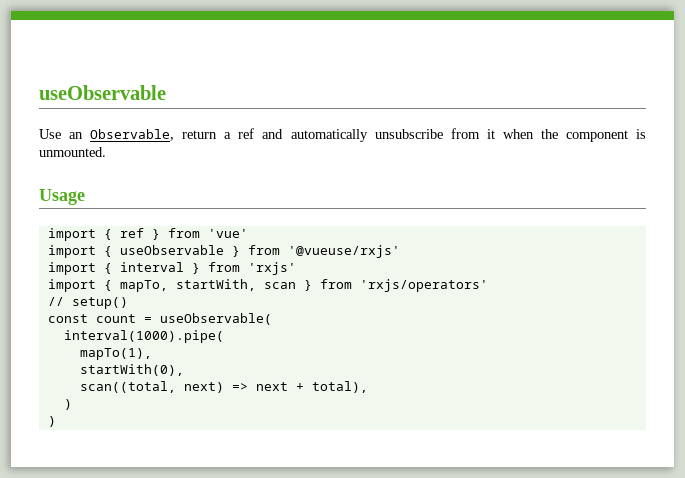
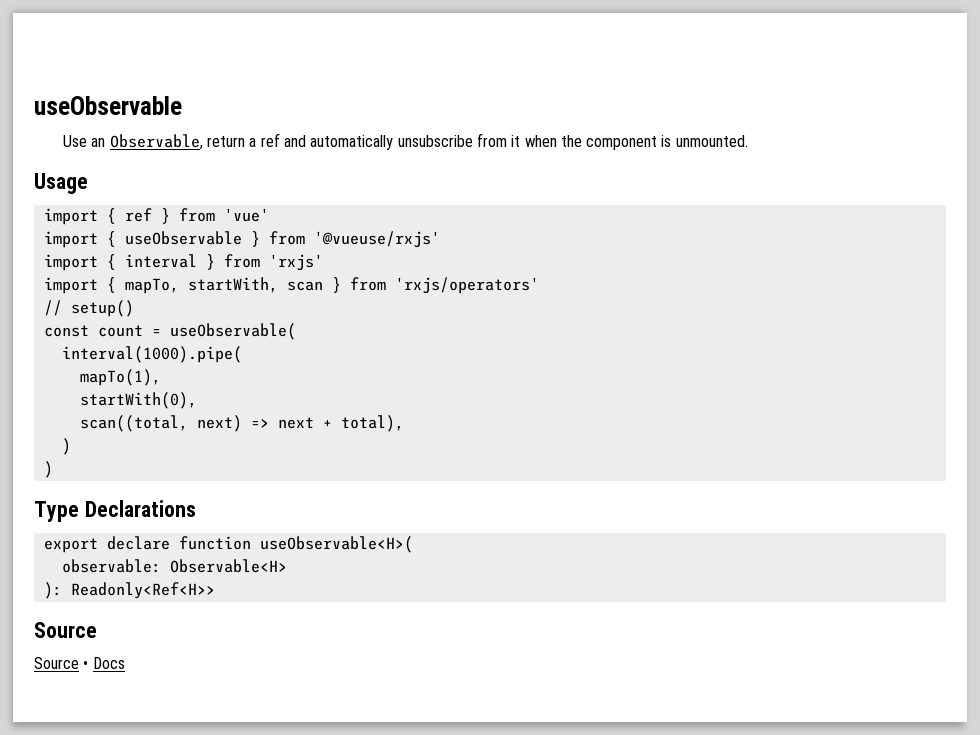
(56, 421) none -> [34,500,196,522] [43,536,413,553] [61,559,287,573] [43,582,215,599] [34,622,97,638] [34,657,125,669] // Type Declarations // export declare function useObservable<H>( // observable: Observable<H> // ): Readonly<Ref<H>> // Source // Source • Docs

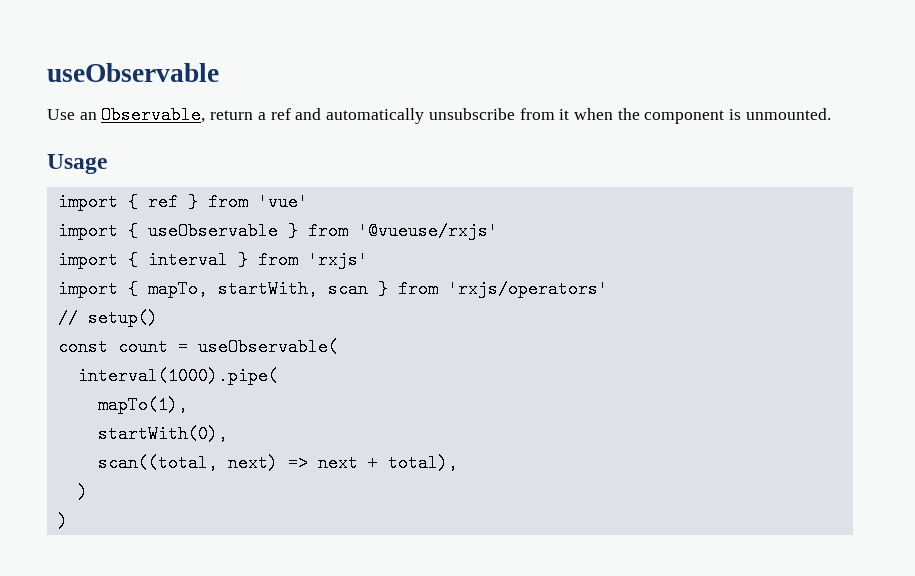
[34,500,196,522] [43,536,413,553] [61,559,287,573] [43,582,215,599] [34,622,97,638] [34,657,125,669] // Type Declarations // export declare function useObservable<H>( // observable: Observable<H> // ): Readonly<Ref<H>> // Source // Source • Docs -> (68, 521) none

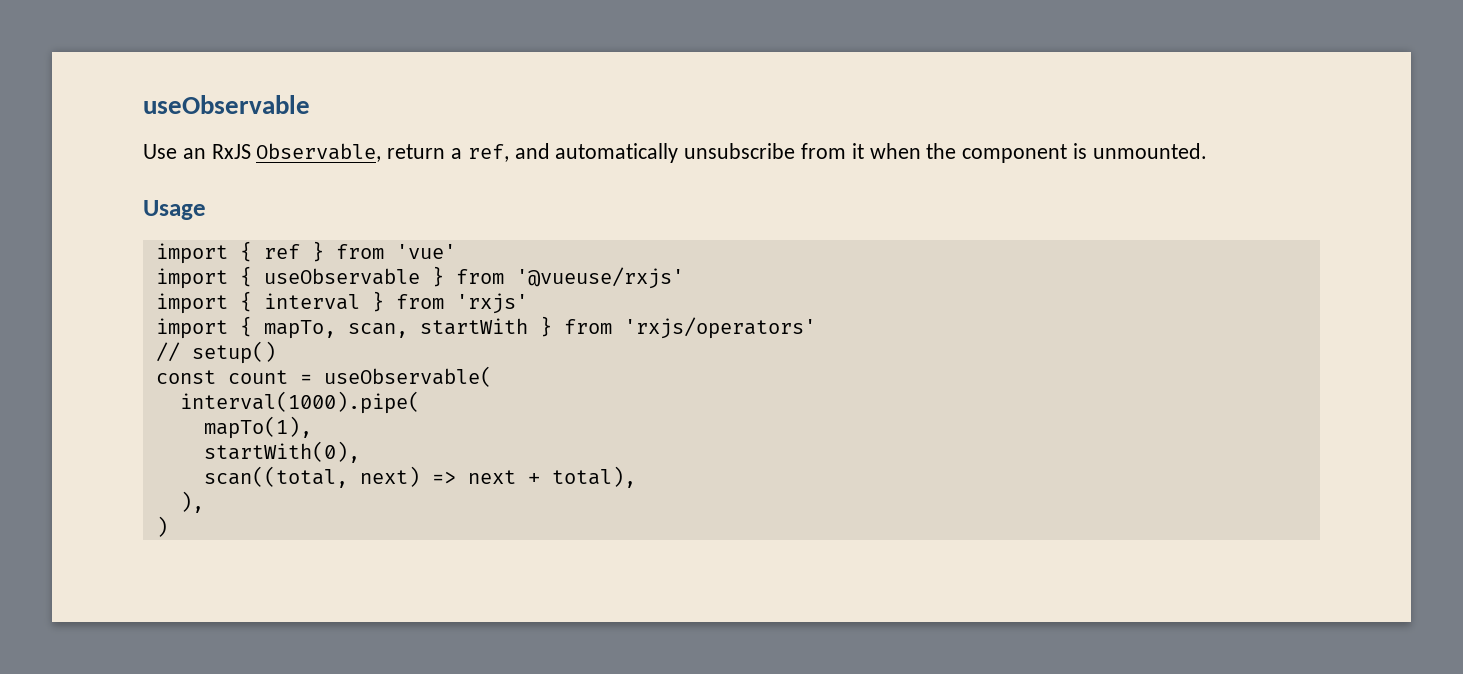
(97, 116) none -> [211,144,251,159] RxJS
[270,108,291,120] ref -> [467,144,509,162] ref,
[217,280,368,298] startWith, scan -> [347,318,528,338] scan, startWith
[77,483,88,501] ) -> [179,491,204,513] ),

